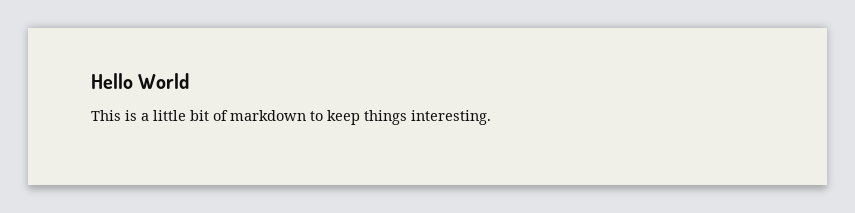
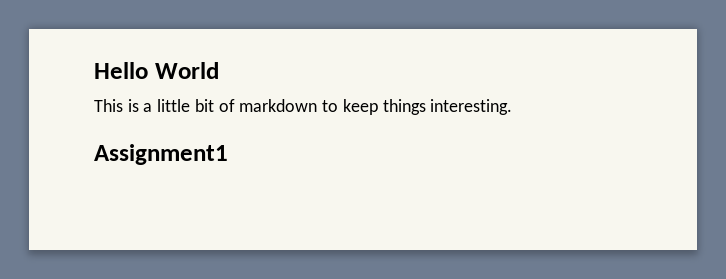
(491, 117) none -> [94,144,228,165] // Assignment1

